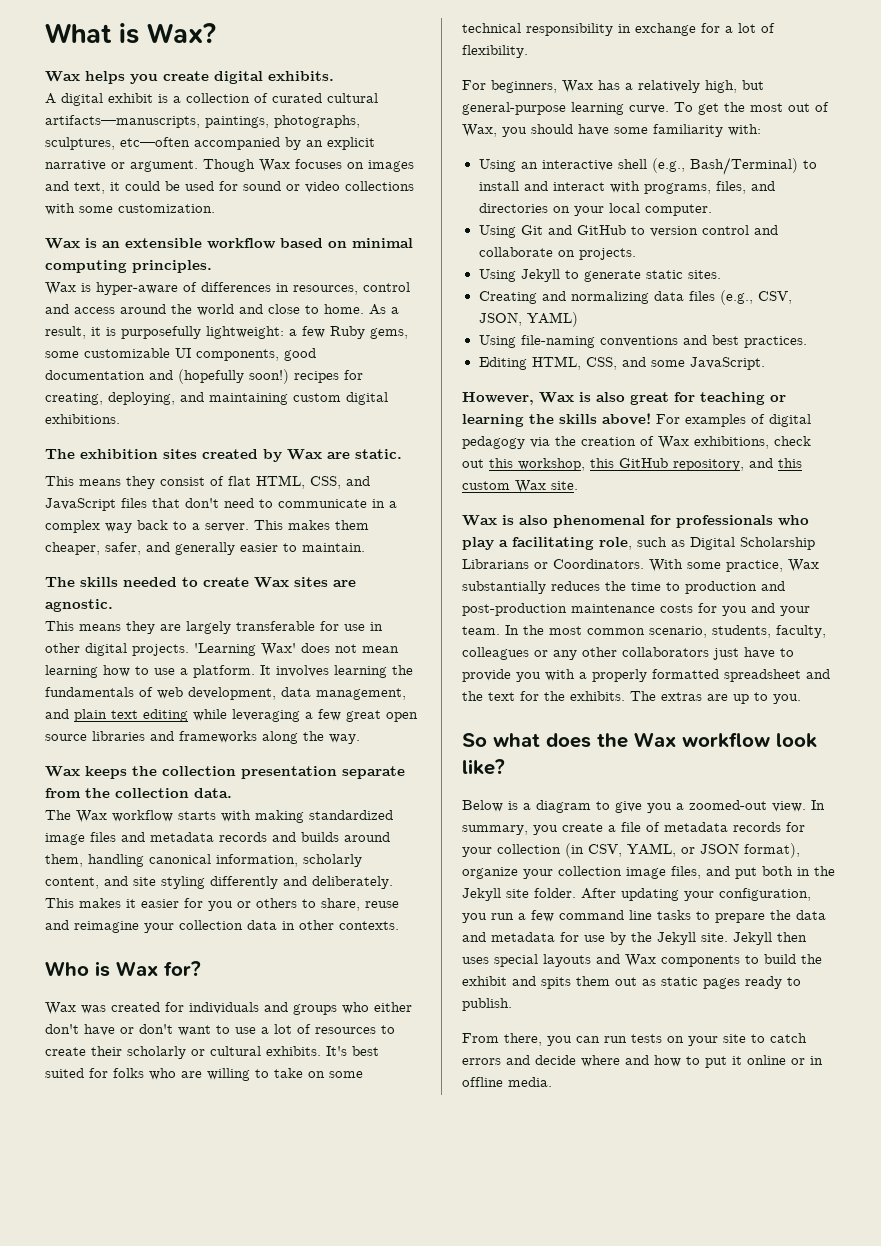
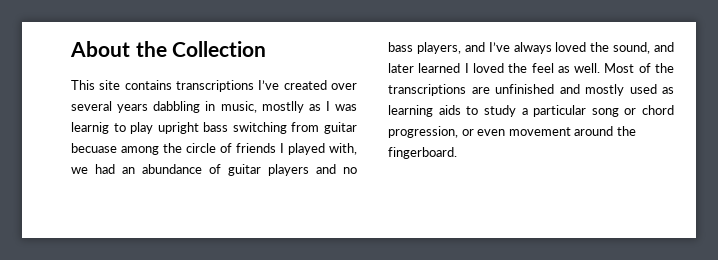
[45,23,216,44] [45,71,334,84] [45,93,378,106] [45,115,360,128] [45,137,375,150] [45,159,414,172] [45,181,414,194] [45,203,215,215] [45,238,413,249] [45,260,212,273] [45,282,410,295] [45,304,399,316] [45,326,408,339] [45,348,316,361] [45,369,363,384] [45,392,388,405] [45,414,120,424] [45,449,402,462] [45,475,370,489] [45,498,397,511] [45,520,369,533] [45,542,365,555] [45,577,356,588] [45,599,113,612] [45,621,383,634] [45,643,399,656] [45,665,413,678] [45,687,406,700] [45,709,418,722] [45,731,360,744] [45,766,405,779] [45,788,232,798] [45,810,393,823] [45,832,390,845] [45,854,362,867] [45,876,393,889] [45,898,399,911] [45,920,399,933] [45,961,201,977] [45,1002,412,1015] [45,1024,395,1036] [45,1046,379,1059] [45,1068,363,1081] [462,23,775,36] [462,45,528,58] [462,80,764,93] [462,102,829,115] [462,124,761,137] [478,157,817,175] [478,181,775,194] [478,203,712,216] [478,225,778,238] [478,247,636,260] [478,269,721,282] [478,290,792,305] [478,312,578,327] [478,335,807,348] [478,356,765,370] [462,392,786,405] [462,413,811,427] [462,436,811,449] [462,458,802,471] [462,480,578,493] [462,515,809,528] [462,537,815,550] [462,559,819,572] [462,581,785,594] [462,603,810,616] [462,625,826,638] [462,647,794,660] [462,669,830,682] [462,691,801,704] [462,732,817,748] [462,759,505,775] [462,800,825,813] [462,822,805,835] [462,843,800,858] [462,866,835,879] [462,888,811,901] [462,910,826,923] [462,932,807,945] [462,954,822,967] [462,976,801,989] [462,998,512,1011] [462,1033,807,1046] [462,1055,823,1068] [462,1077,552,1087] What is Wax? // Wax helps you create digital exhibits. // A digital exhibit is a collection of curated cultural artifacts—manuscripts, paintings, photographs, sculptures, etc—often accompanied by an explicit narrative or argument. Though Wax focuses on images and text, it could be used for sound or video collections with some customization. // Wax is an extensible workflow based on minimal computing principles. // Wax is hyper-aware of differences in resources, control and access around the world and close to home. As a result, it is purposefully lightweight: a few Ruby gems, some customizable UI components, good documentation and (hopefully soon!) recipes for creating, deploying, and maintaining custom digital exhibitions. // The exhibition sites created by Wax are static. // This means they consist of flat HTML, CSS, and JavaScript files that don't need to communicate in a complex way back to a server. This makes them cheaper, safer, and generally easier to maintain. // The skills needed to create Wax sites are agnostic. // This means they are largely transferable for use in other digital projects. 'Learning Wax' does not mean learning how to use a platform. It involves learning the fundamentals of web development, data management, and plain text editing while leveraging a few great open source libraries and frameworks along the way. // Wax keeps the collection presentation separate from the collection data. // The Wax workflow starts with making standardized image files and metadata records and builds around them, handling canonical information, scholarly content, and site styling differently and deliberately. This makes it easier for you or others to share, reuse and reimagine your collection data in other contexts. // Who is Wax for? // Wax was created for individuals and groups who either don't have or don't want to use a lot of resources to create their scholarly or cultural exhibits. It's best suited for folks who are willing to take on some technical responsibility in exchange for a lot of flexibility. // For beginners, Wax has a relatively high, but general-purpose learning curve. To get the most out of Wax, you should have some familiarity with: // Using an interactive shell (e.g., Bash/Terminal) to install and interact with programs, files, and directories on your local computer. // Using Git and GitHub to version control and collaborate on projects. // Using Jekyll to generate static sites. // Creating and normalizing data files (e.g., CSV, JSON, YAML) // Using file-naming conventions and best practices. // Editing HTML, CSS, and some JavaScript. // However, Wax is also great for teaching or learning the skills above! For examples of digital pedagogy via the creation of Wax exhibitions, check out this workshop, this GitHub repository, and this custom Wax site. // Wax is also phenomenal for professionals who play a facilitating role, such as Digital Scholarship Librarians or Coordinators. With some practice, Wax substantially reduces the time to production and post-production maintenance costs for you and your team. In the most common scenario, students, faculty, colleagues or any other collaborators just have to provide you with a properly formatted spreadsheet and the text for the exhibits. The extras are up to you. // So what does the Wax workflow look like? // Below is a diagram to give you a zoomed-out view. In summary, you create a file of metadata records for your collection (in CSV, YAML, or JSON format), organize your collection image files, and put both in the Jekyll site folder. After updating your configuration, you run a few command line tasks to prepare the data and metadata for use by the Jekyll site. Jekyll then uses special layouts and Wax components to build the exhibit and spits them out as static pages ready to publish. // From there, you can run tests on your site to catch errors and decide where and how to put it online or in offline media. -> [70,41,267,57] [71,80,357,92] [71,101,357,113] [71,122,357,134] [71,143,357,155] [71,164,357,176] [388,42,674,54] [388,63,674,73] [388,84,674,96] [388,105,674,117] [388,126,636,138] [388,147,457,159] About the Collection // This site contains transcriptions I’ve created over several years dabbling in music, mostlly as I was learnig to play upright bass switching from guitar becuase among the circle of friends I played with, we had an abundance of guitar players and no bass players, and I’ve always loved the sound, and later learned I loved the feel as well. Most of the transcriptions are unfinished and mostly used as learning aids to study a particular song or chord progression, or even movement around the fingerboard.

